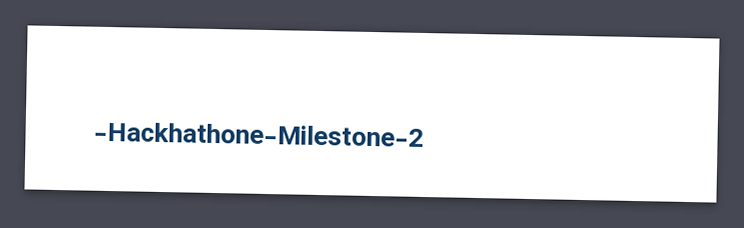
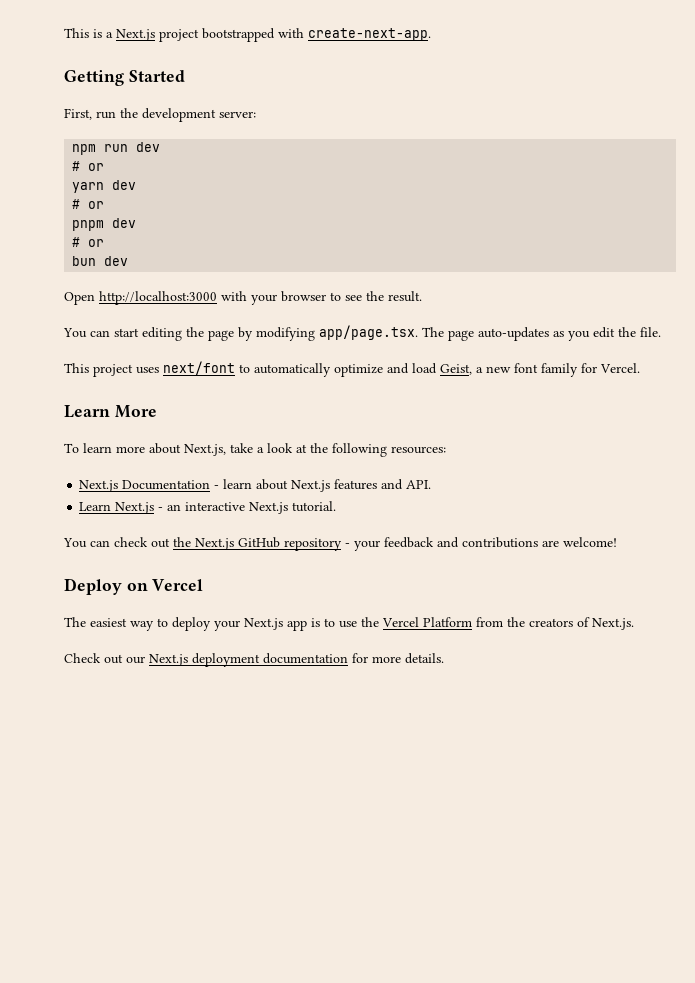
[93,121,424,147] -Hackhathone-Milestone-2 -> [64,28,431,42] [64,70,185,86] [64,108,256,122] [72,142,161,155] [72,161,105,171] [72,180,137,193] [72,199,105,209] [72,218,137,231] [72,237,105,247] [72,256,129,266] [64,291,422,305] [63,325,661,341] [64,361,640,377] [64,405,157,418] [64,443,446,457] [79,479,432,492] [79,501,337,514] [63,537,617,551] [64,578,204,595] [64,617,634,631] [64,653,444,667] This is a Next.js project bootstrapped with create-next-app. // Getting Started // First, run the development server: // npm run dev // # or // yarn dev // # or // pnpm dev // # or // bun dev // Open http://localhost:3000 with your browser to see the result. // You can start editing the page by modifying app/page.tsx. The page auto-updates as you edit the file. // This project uses next/font to automatically optimize and load Geist, a new font family for Vercel. // Learn More // To learn more about Next.js, take a look at the following resources: // Next.js Documentation - learn about Next.js features and API. // Learn Next.js - an interactive Next.js tutorial. // You can check out the Next.js GitHub repository - your feedback and contributions are welcome! // Deploy on Vercel // The easiest way to deploy your Next.js app is to use the Vercel Platform from the creators of Next.js. // Check out our Next.js deployment documentation for more details.

